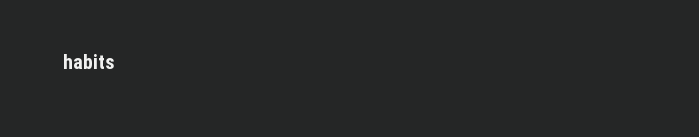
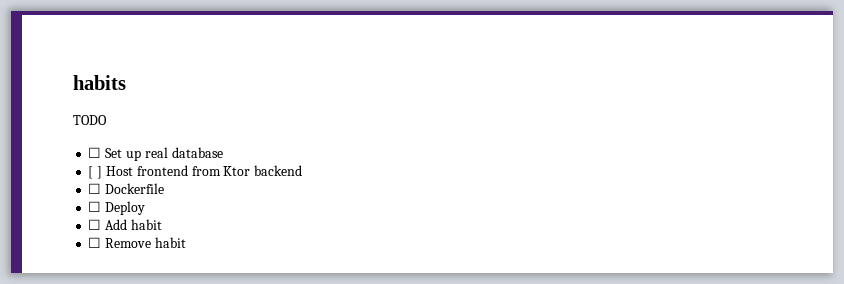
(115, 61) none -> [73,115,107,125] [88,147,223,161] [88,165,303,179] [88,183,165,194] [88,201,146,215] [88,219,162,230] [88,237,186,248] // TODO // ☐ Set up real database // [ ] Host frontend from Ktor backend // ☐ Dockerfile // ☐ Deploy // ☐ Add habit // ☐ Remove habit

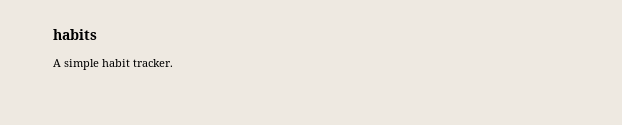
[73,115,107,125] [88,147,223,161] [88,165,303,179] [88,183,165,194] [88,201,146,215] [88,219,162,230] [88,237,186,248] TODO // ☐ Set up real database // [ ] Host frontend from Ktor backend // ☐ Dockerfile // ☐ Deploy // ☐ Add habit // ☐ Remove habit -> [53,59,173,70] A simple habit tracker.

